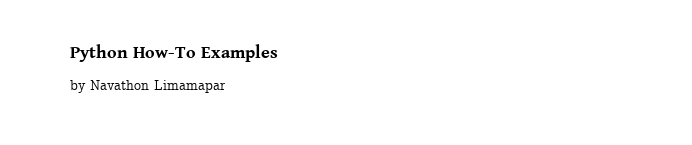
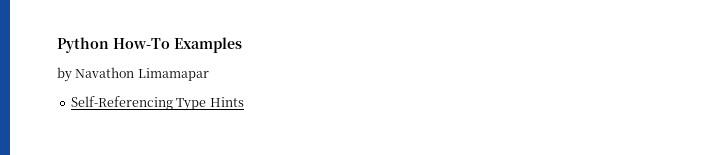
(226, 86) none -> [70,96,244,111] // Self-Referencing Type Hints

